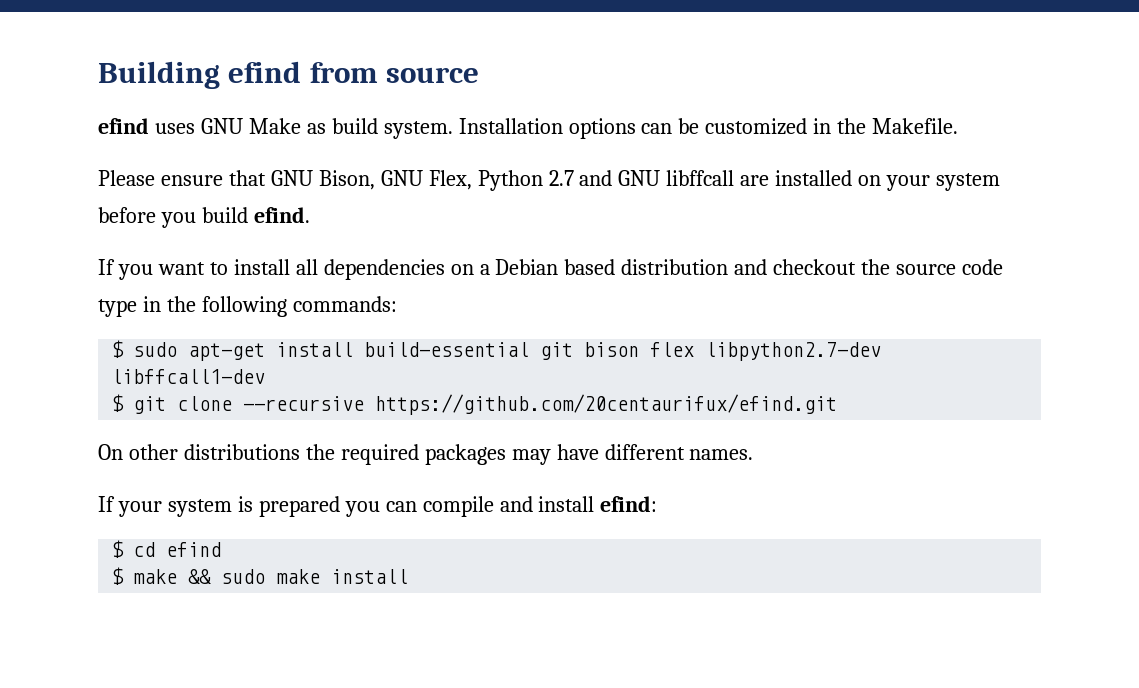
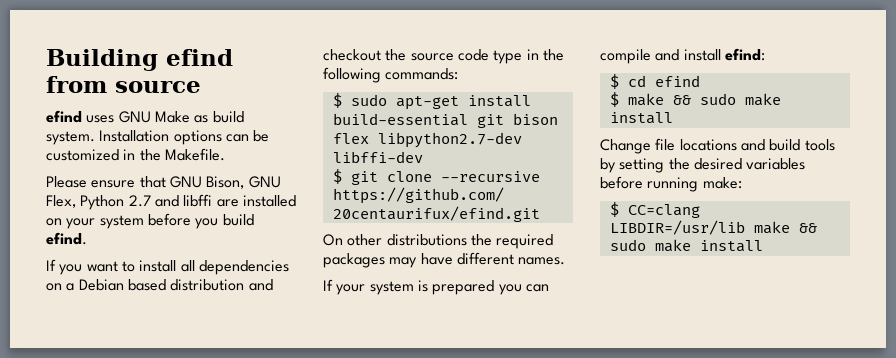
[618,170,735,186] GNU libffcall -> [183,194,213,207] libffi
[111,369,266,384] libffcall1-dev -> [332,151,423,163] libffi-dev
(409, 576) none -> [600,138,835,154] [600,158,806,173] [600,176,742,192] [609,202,700,218] [609,220,817,235] [609,239,763,252] // Change file locations and build tools by setting the desired variables before running make: // $ CC=clang LIBDIR=/usr/lib make && sudo make install

